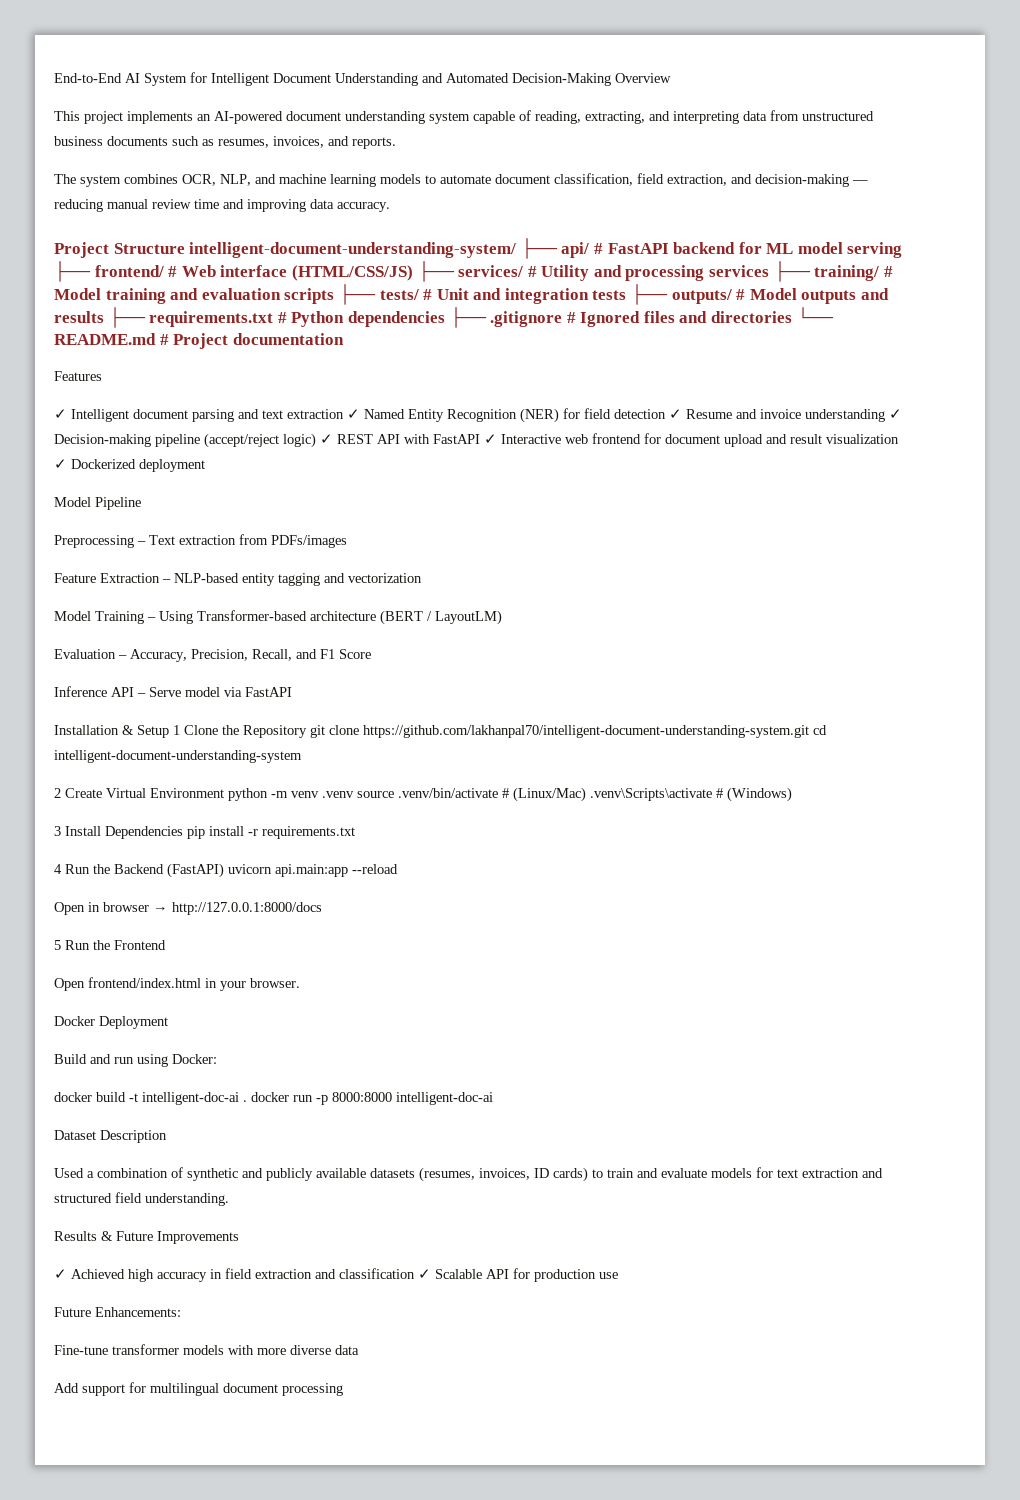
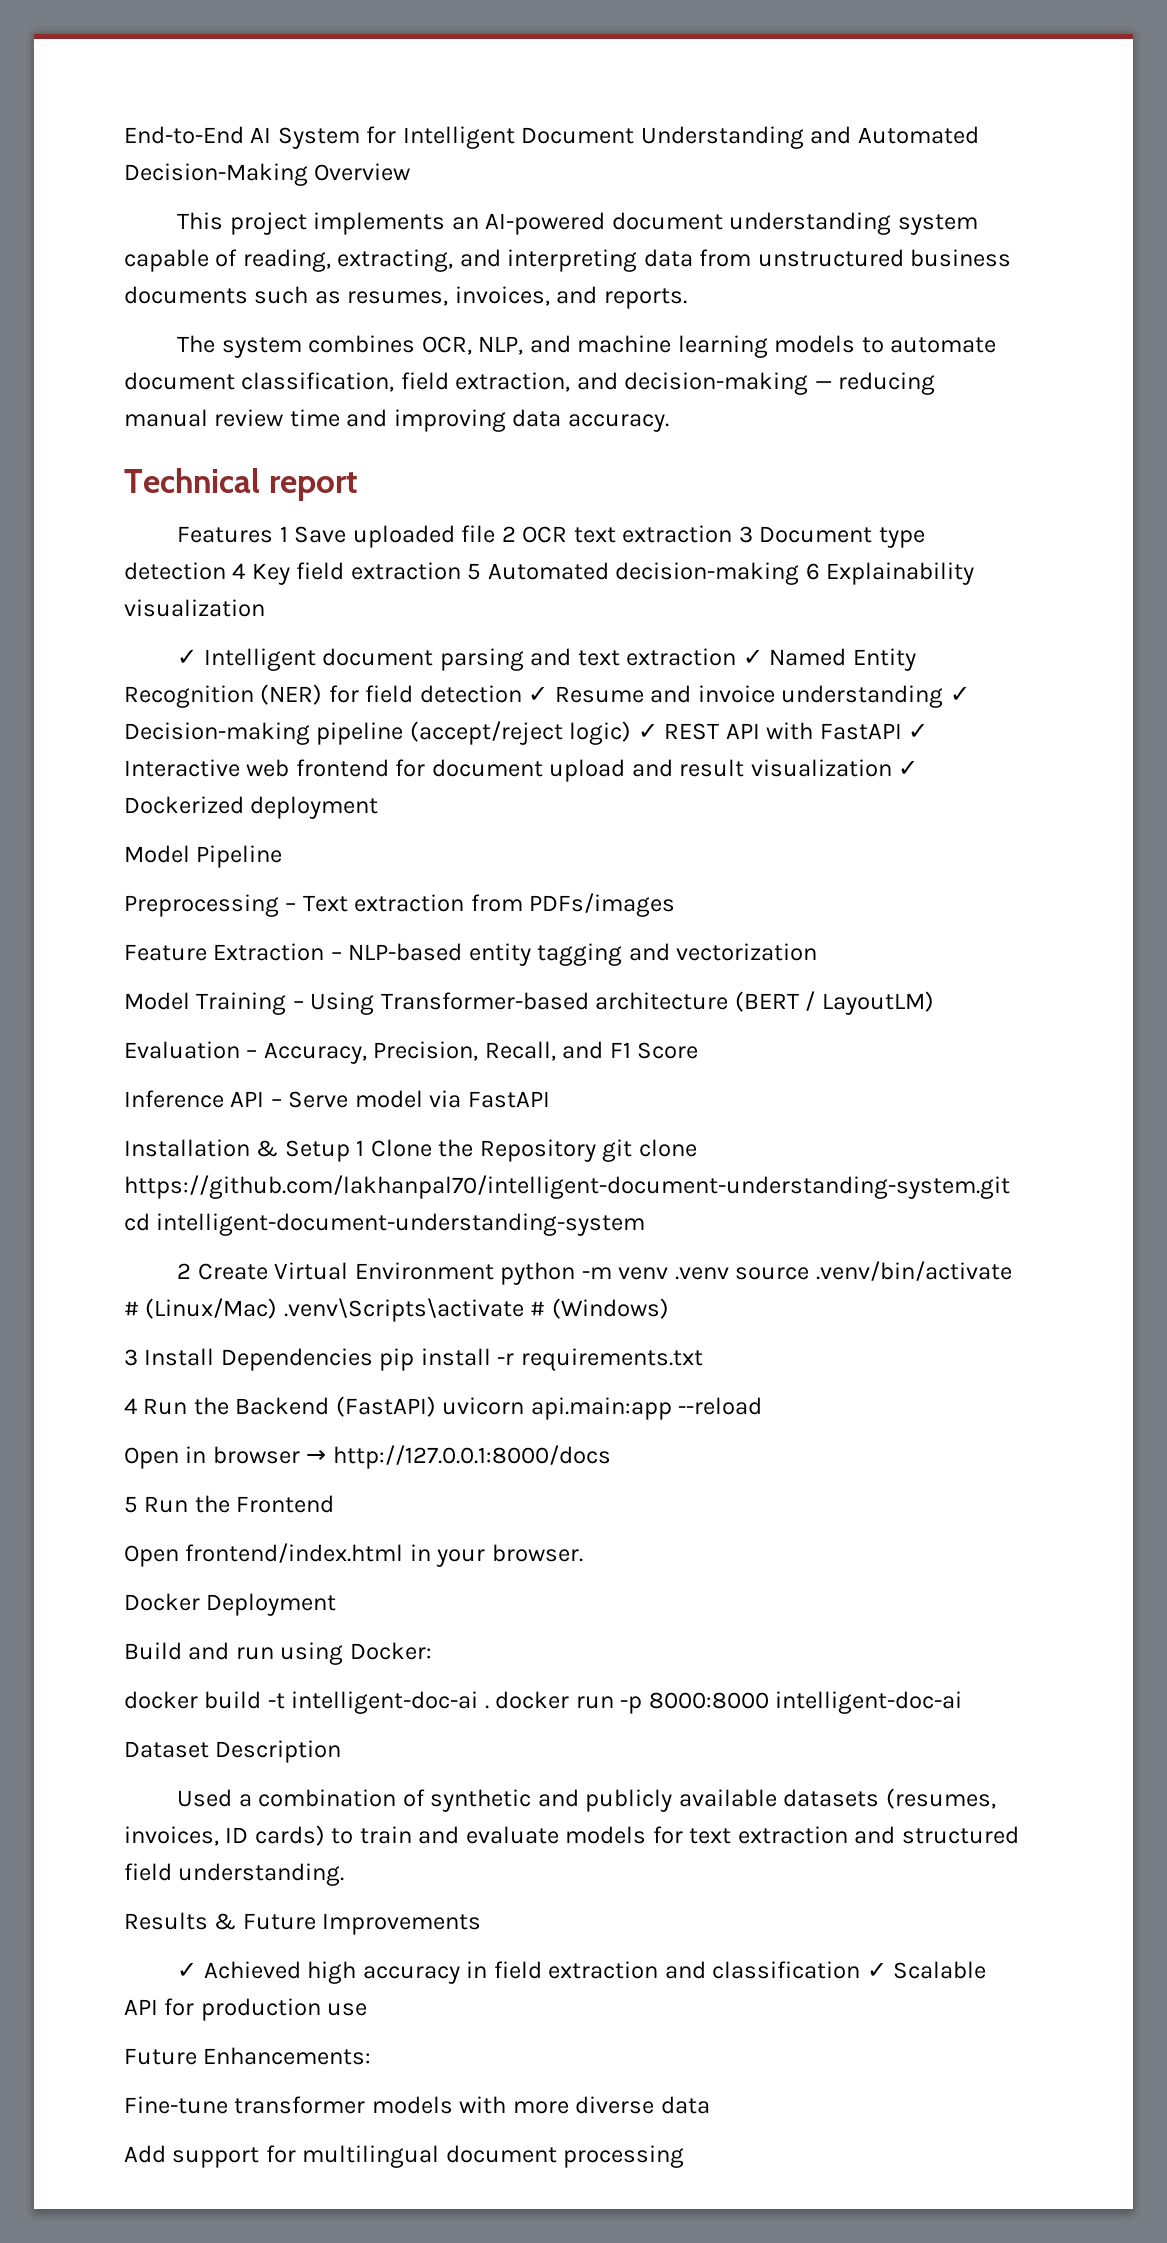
[54,238,903,259] [54,261,893,282] [54,284,890,305] [54,307,834,328] [54,333,344,349] [54,371,102,381] Project Structure intelligent-document-understanding-system/ ├── api/ # FastAPI backend for ML model serving ├── frontend/ # Web interface (HTML/CSS/JS) ├── services/ # Utility and processing services ├── training/ # Model training and evaluation scripts ├── tests/ # Unit and integration tests ├── outputs/ # Model outputs and results ├── requirements.txt # Python dependencies ├── .gitignore # Ignored files and directories └── README.md # Project documentation // Features -> [124,468,359,501] [177,525,925,548] [124,562,975,585] [124,599,265,617] Technical report // Features 1 Save uploaded file 2 OCR text extraction 3 Document type detection 4 Key field extraction 5 Automated decision-making 6 Explainability visualization

